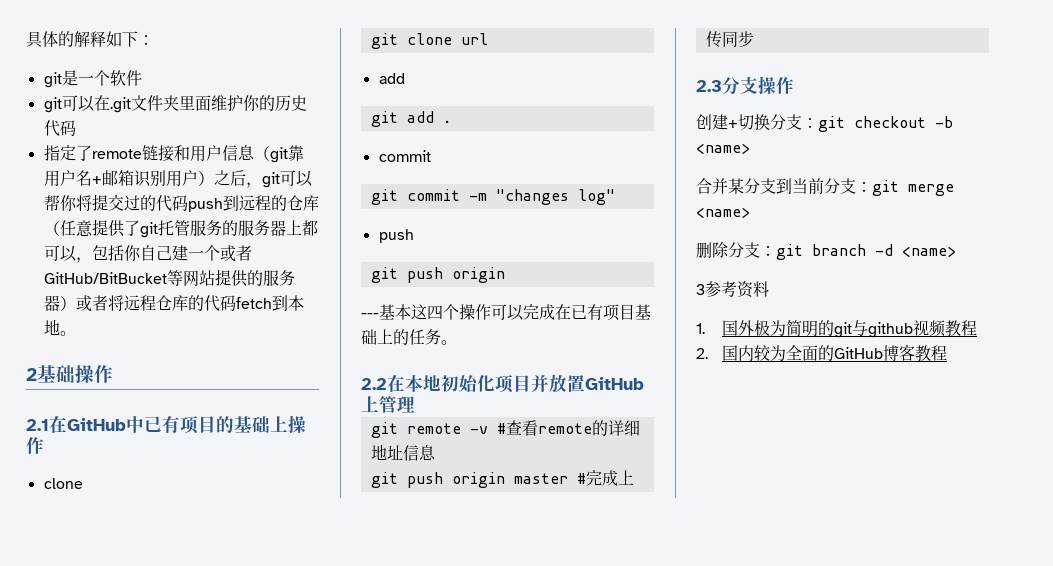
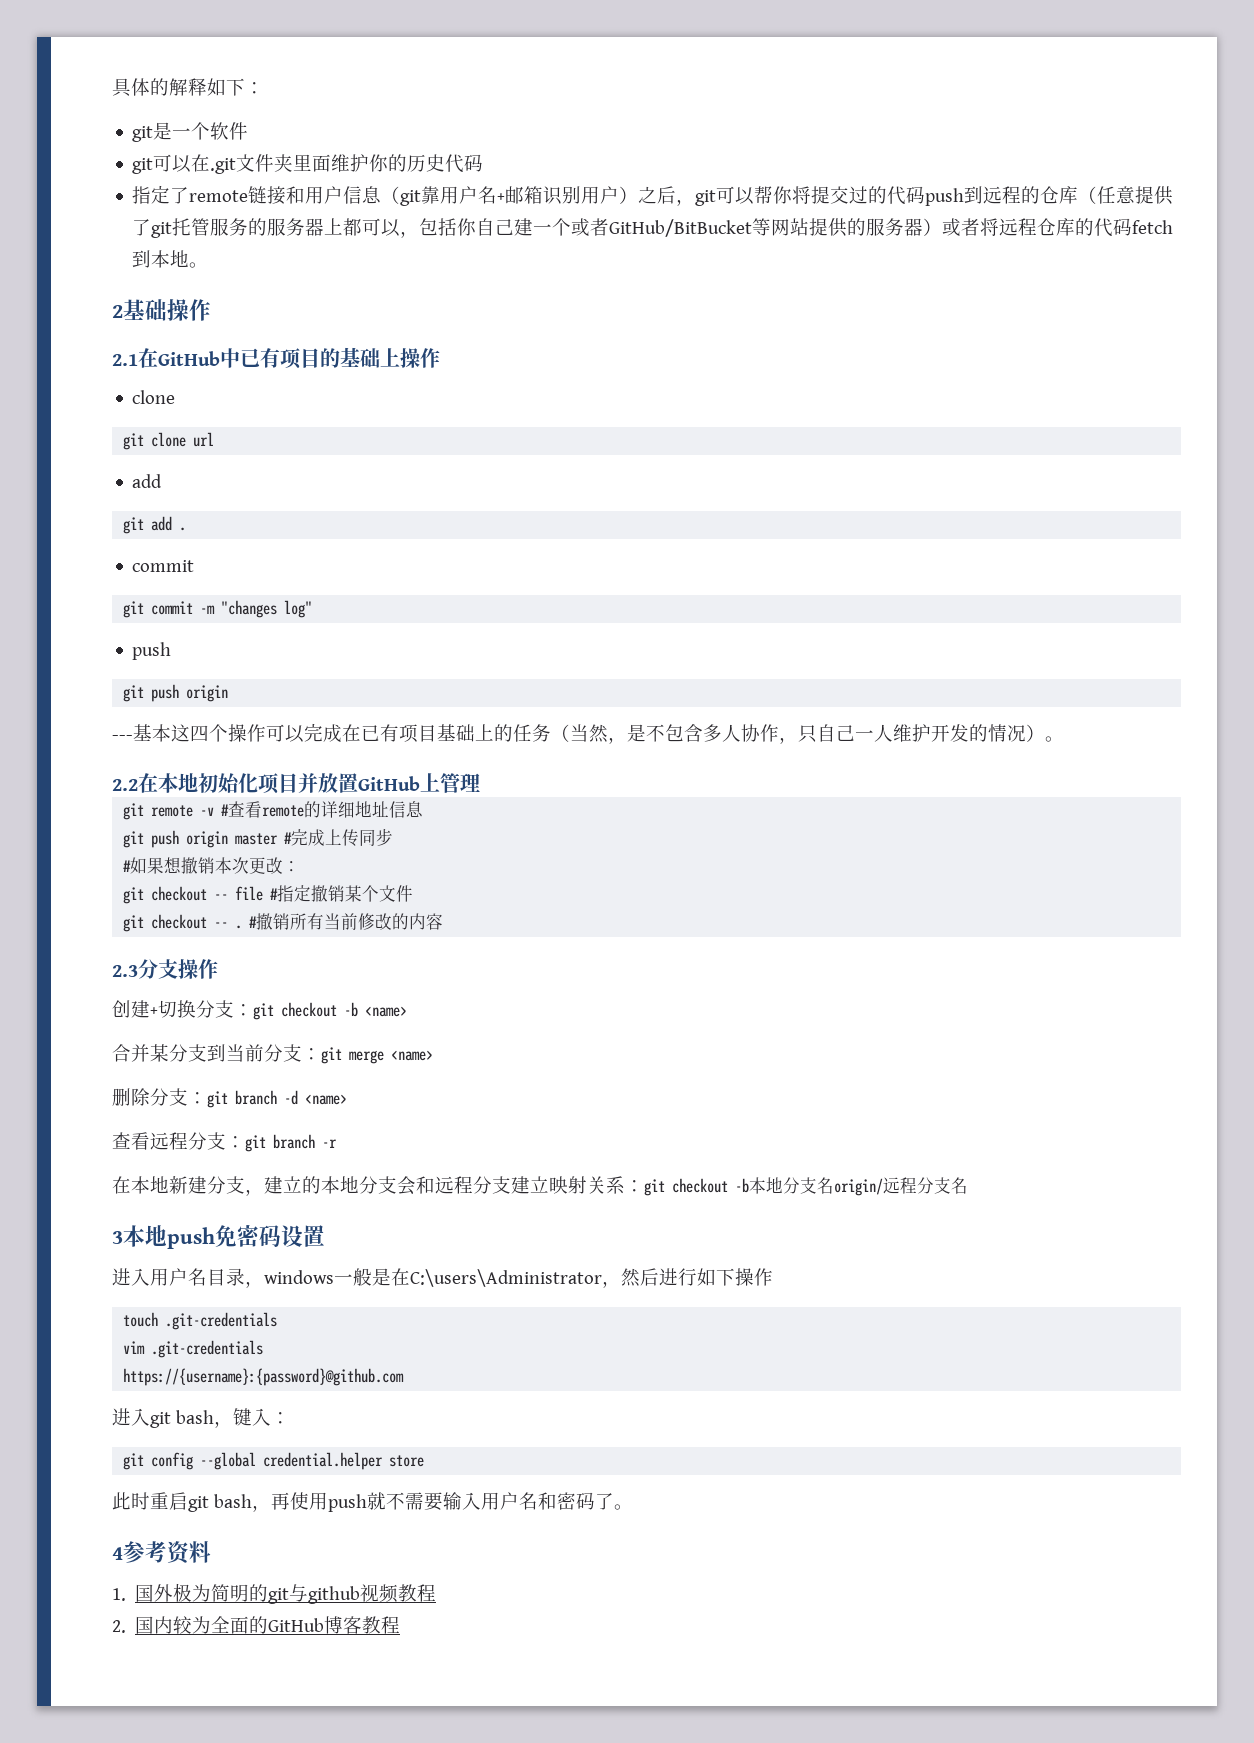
(441, 337) none -> [551,724,1045,744] （当然，是不包含多人协作，只自己一人维护开发的情况）
(754, 39) none -> [123,857,301,874] [123,885,414,904] [123,913,444,932] // #如果想撤销本次更改： // git checkout -- file #指定撤销某个文件 // git checkout -- . #撤销所有当前修改的内容
[696,284,705,295] 3 -> [112,1132,337,1152] [112,1176,968,1196] [112,1225,325,1249] [112,1268,773,1288] [123,1312,278,1330] [123,1340,264,1358] [123,1368,405,1386] [112,1408,290,1428] [123,1452,425,1470] [112,1492,633,1512] [112,1547,123,1560] 查看远程分支：git branch -r // 在本地新建分支，建立的本地分支会和远程分支建立映射关系：git checkout -b本地分支名origin/远程分支名 // 3本地push免密码设置 // 进入用户名目录，windows一般是在C:\users\Administrator，然后进行如下操作 // touch .git-credentials // vim .git-credentials // https://{username}:{password}@github.com // 进入git bash，键入： // git config --global credential.helper store // 此时重启git bash，再使用push就不需要输入用户名和密码了。 // 4

